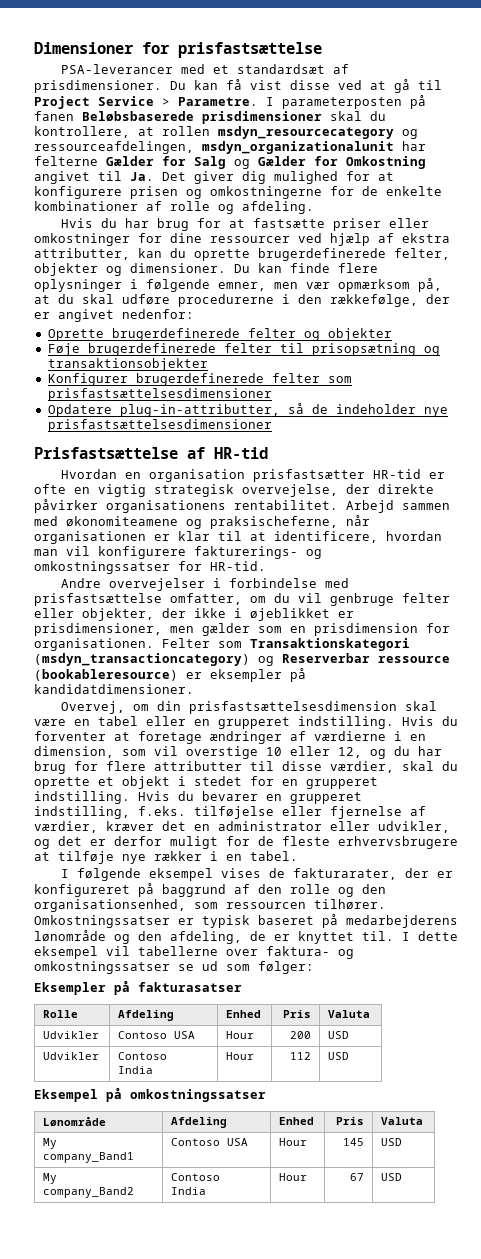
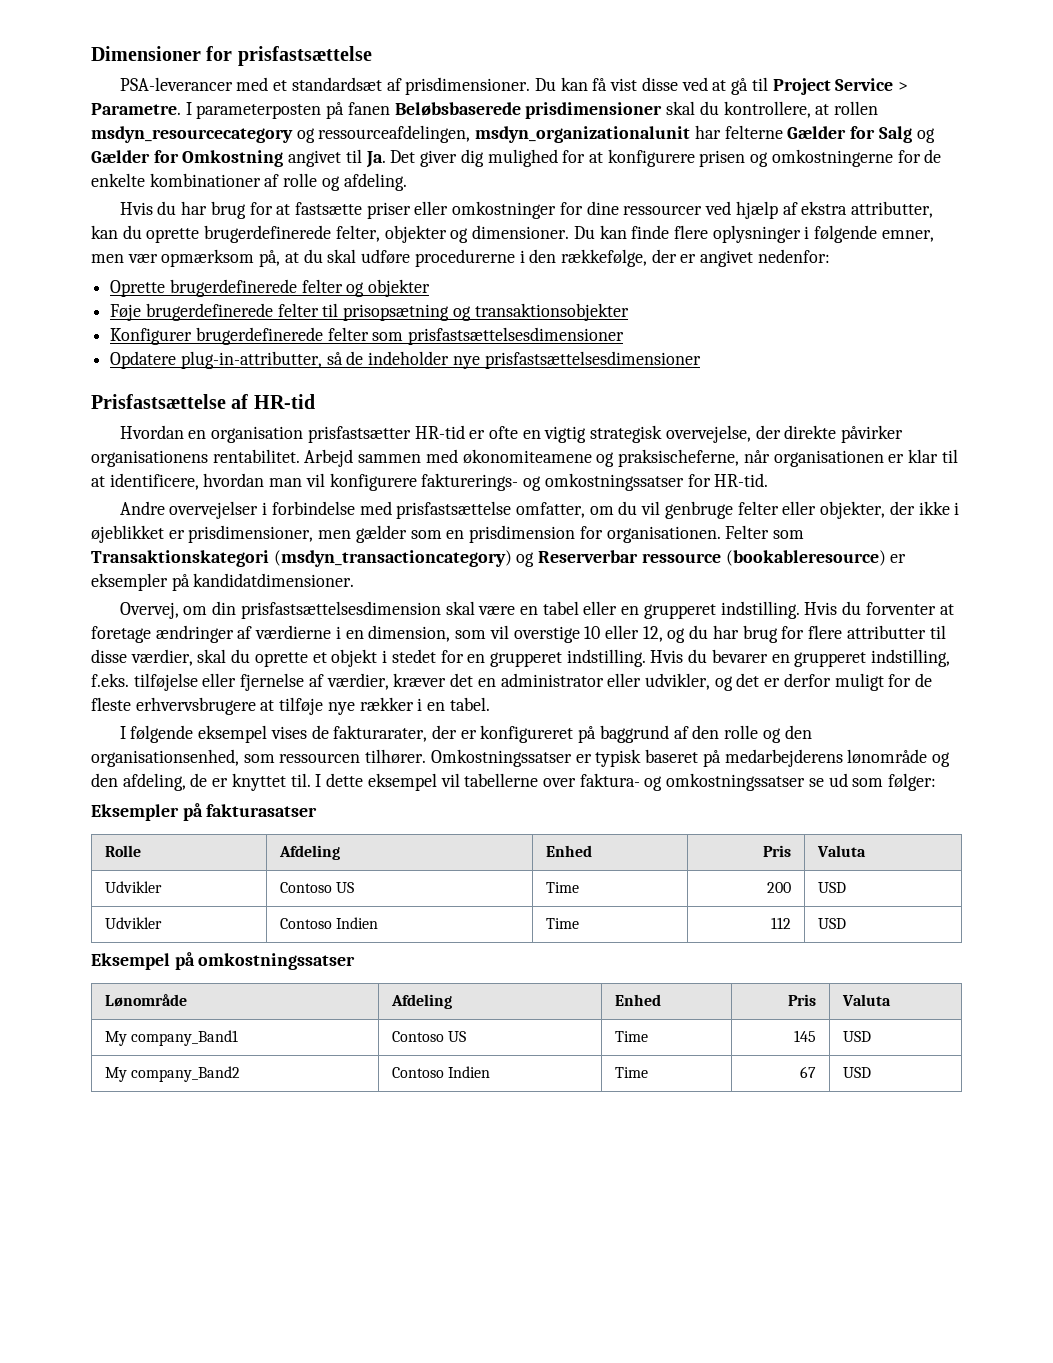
[174,1031,196,1039] [226,1031,255,1039] USA | Hour -> [335,882,354,893] [545,882,579,893] US | Time
[118,1066,154,1074] [226,1052,255,1060] India | Hour -> [335,917,378,929] [545,918,579,929] Indien | Time
[227,1138,249,1146] [279,1138,308,1146] USA | Hour -> [447,1031,466,1042] [614,1031,648,1042] US | Time
[171,1187,207,1195] [279,1173,308,1181] India | Hour -> [447,1066,490,1078] [614,1067,648,1078] Indien | Time

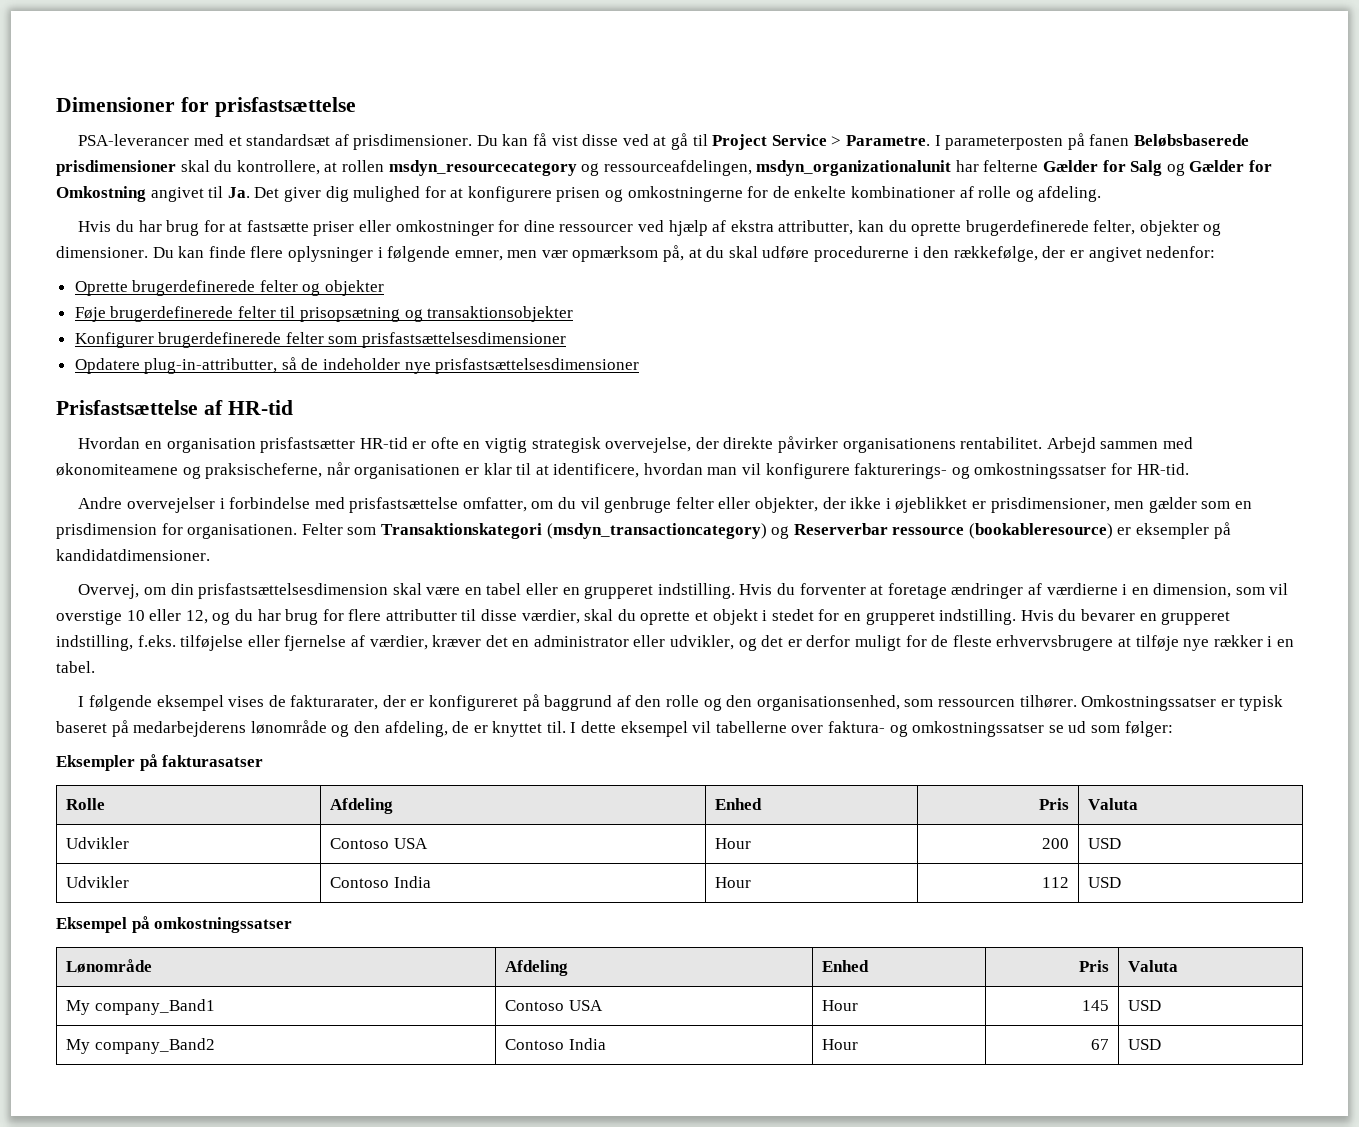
[335,882,354,893] [545,882,579,893] US | Time -> [393,838,428,849] [715,838,752,849] USA | Hour
[335,917,378,929] [545,918,579,929] Indien | Time -> [393,876,431,888] [715,877,752,888] India | Hour
[447,1031,466,1042] [614,1031,648,1042] US | Time -> [568,1000,603,1011] [822,1000,859,1011] USA | Hour
[447,1066,490,1078] [614,1067,648,1078] Indien | Time -> [568,1038,606,1050] [822,1039,859,1050] India | Hour

